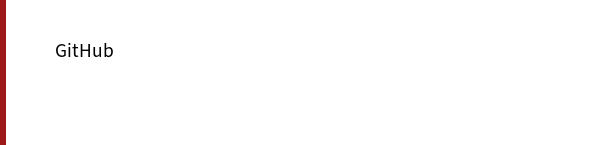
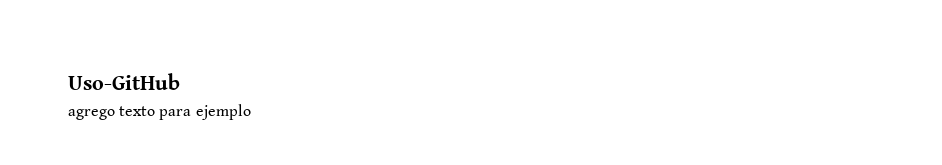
[55,42,114,58] GitHub -> [68,73,180,90] [68,104,251,120] Uso-GitHub // agrego texto para ejemplo

